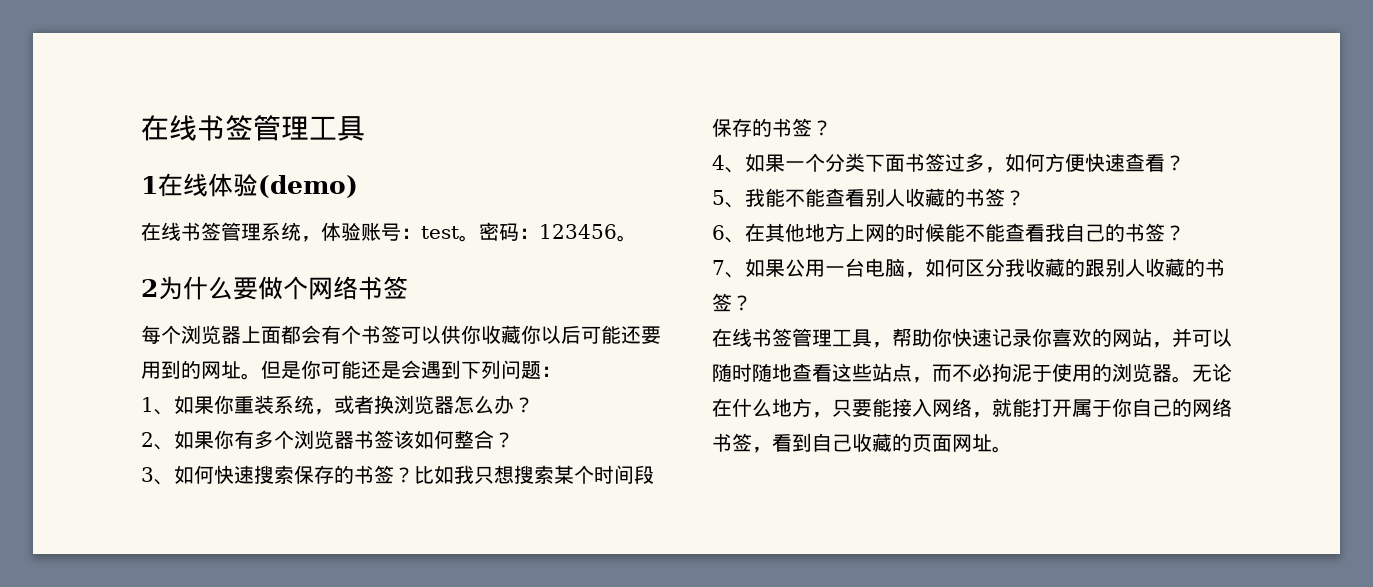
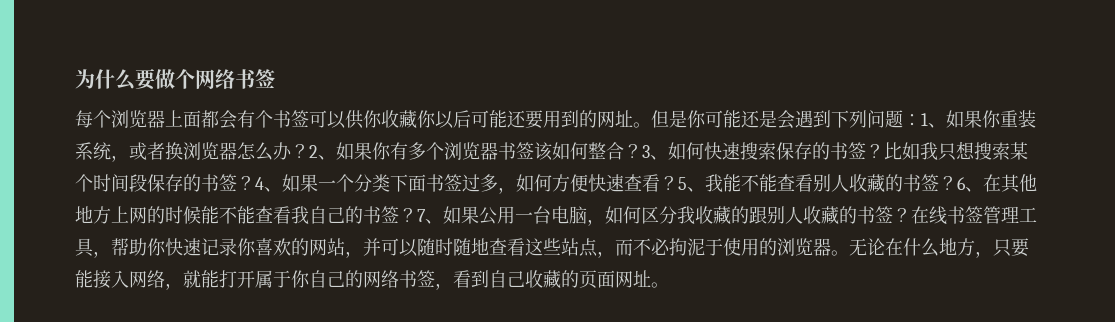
[141,115,365,141] [141,173,358,198] [141,222,637,242] [141,279,158,297] 在线书签管理工具 // 1在线体验(demo) // 在线书签管理系统，体验账号：test。密码：123456。 // 2 -> (75, 79) none
(561, 371) // -> (921, 120) none
(534, 405) // -> (309, 151) none
(514, 440) // -> (642, 151) none
(832, 128) // -> (255, 183) none
(1185, 163) // -> (678, 183) none
(1025, 198) // -> (957, 183) none
(1185, 233) // -> (417, 215) none
(752, 303) // -> (911, 215) none

